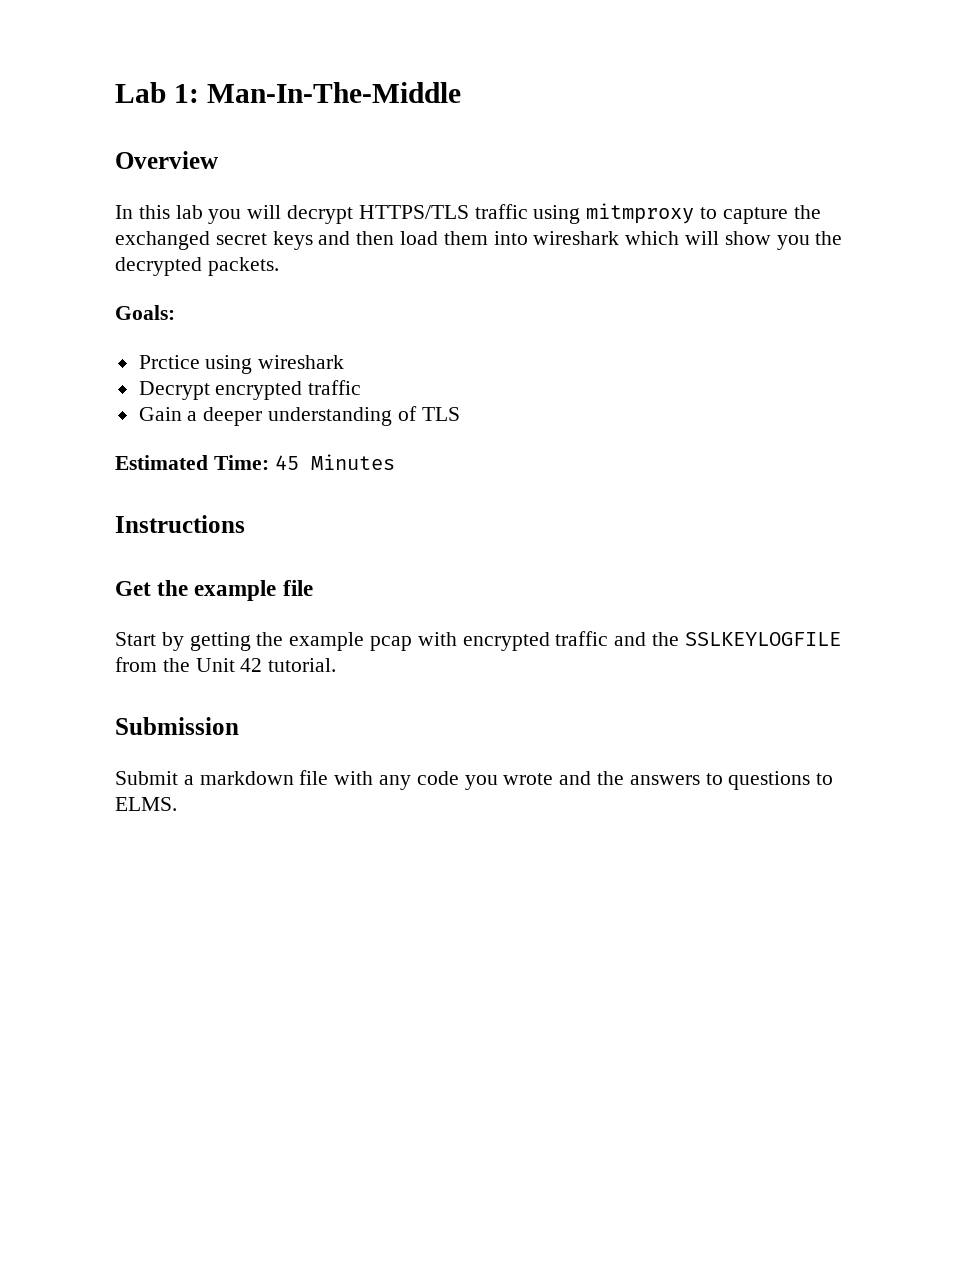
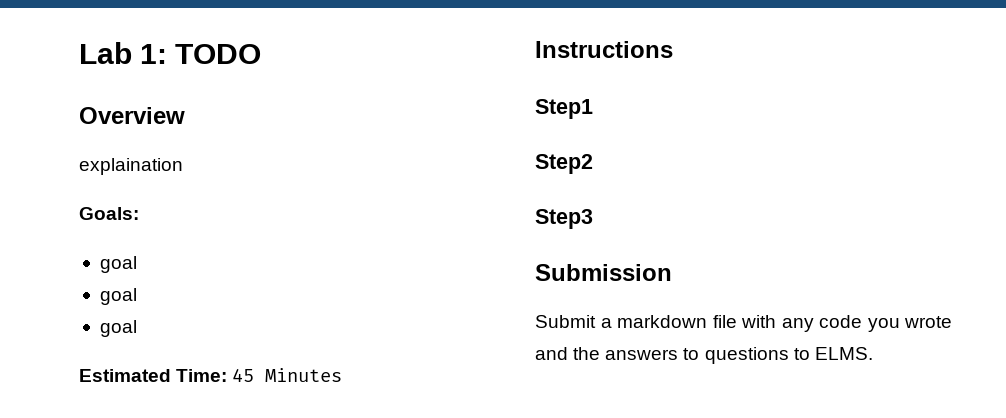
[206,82,461,103] Man-In-The-Middle -> [175,44,262,64] TODO
[115,203,821,224] [115,231,843,250] [115,257,279,276] [115,305,175,320] [138,355,345,374] [138,380,362,400] [138,406,460,426] In this lab you will decrypt HTTPS/TLS traffic using mitmproxy to capture the exchanged secret keys and then load them into wireshark which will show you the decrypted packets. // Goals: // Prctice using wireshark // Decrypt encrypted traffic // Gain a deeper understanding of TLS -> [79,158,183,175] [79,207,139,220] [99,256,137,273] [99,288,137,305] [99,320,137,337] explaination // Goals: // goal // goal // goal
[115,580,313,601] [115,631,841,651] [115,657,337,672] Get the example file // Start by getting the example pcap with encrypted traffic and the SSLKEYLOGFILE from the Unit 42 tutorial. -> [535,99,593,119] [535,154,593,174] [535,209,593,229] Step1 // Step2 // Step3

